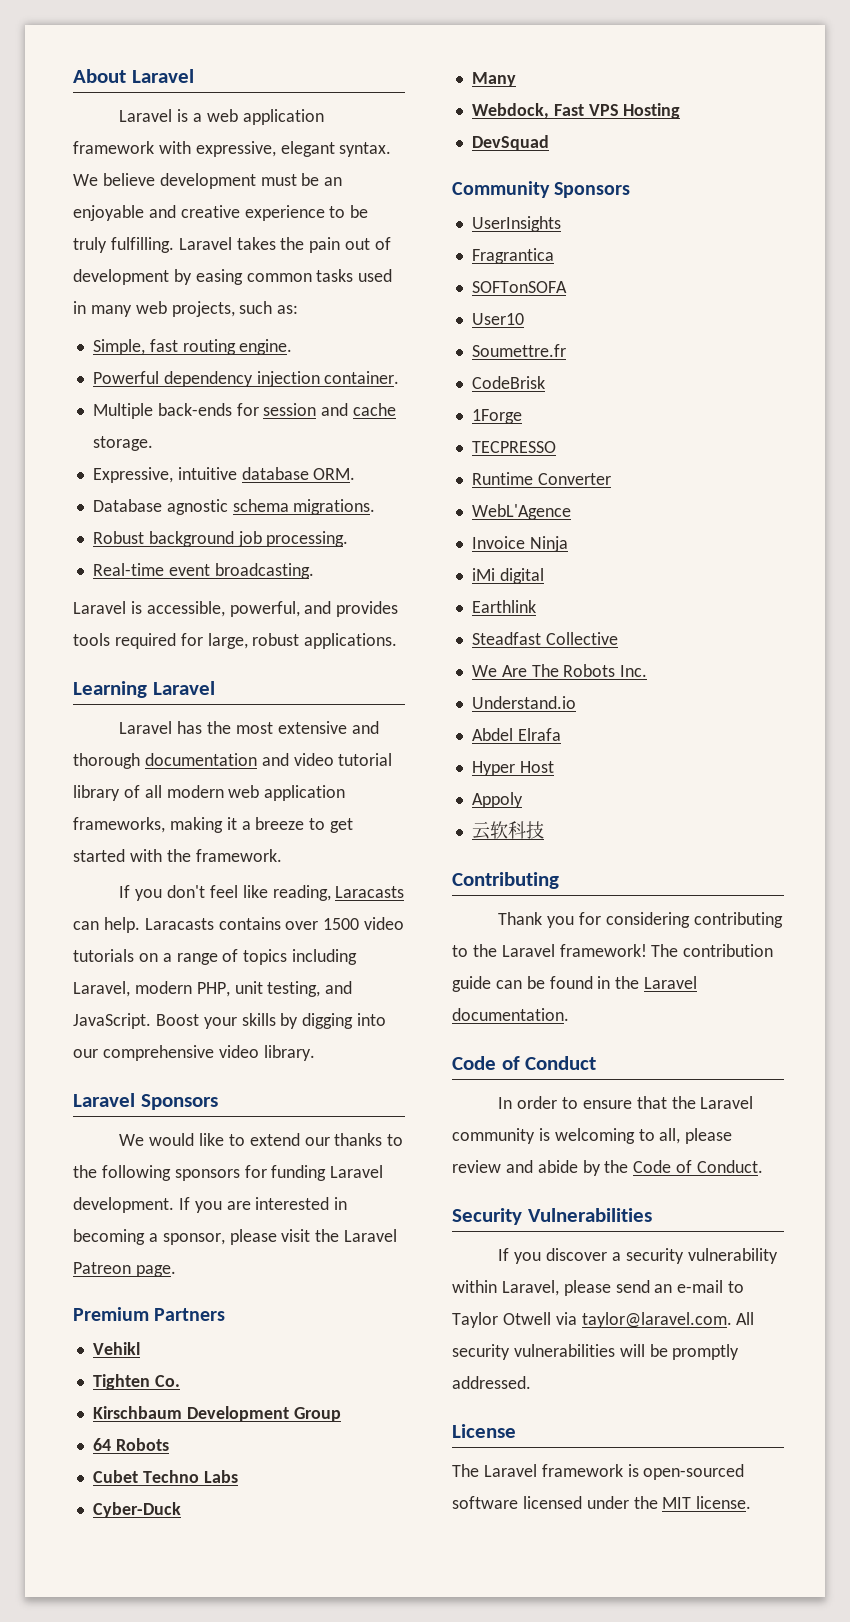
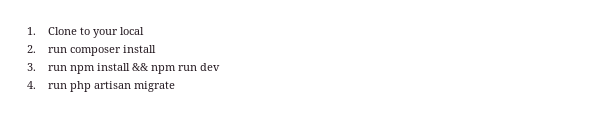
[73,69,194,83] [119,109,324,125] [73,141,392,157] [73,173,343,189] [73,205,369,221] [73,237,392,253] [73,269,393,285] [73,301,299,317] [92,339,293,355] [92,371,400,387] [92,403,397,419] [92,436,153,451] [92,467,356,483] [92,499,376,515] [92,531,349,547] [92,563,314,579] [73,601,399,617] [73,633,398,649] [73,681,215,698] [119,721,379,734] [73,753,393,769] [73,785,346,801] [73,817,354,833] [73,849,282,862] [119,885,405,901] [73,917,405,933] [73,949,358,965] [73,981,353,997] [73,1013,387,1029] [73,1045,315,1061] [73,1093,218,1110] [119,1133,404,1146] [73,1165,384,1181] [73,1197,348,1213] [73,1229,398,1245] [73,1262,176,1277] [73,1307,226,1321] [92,1342,140,1355] [92,1374,180,1390] [92,1406,341,1422] [92,1438,169,1451] [92,1470,238,1483] [92,1502,181,1518] [471,72,516,87] [471,103,681,119] [471,135,549,151] [452,181,631,198] [471,216,561,232] [471,248,554,264] [471,281,567,293] [471,313,524,325] [471,344,566,357] [471,376,545,389] [471,409,522,424] [471,441,556,453] [471,472,611,485] [471,504,571,520] [471,536,568,552] [471,568,544,584] [471,600,536,613] [471,632,618,645] [471,664,648,677] [471,696,576,709] [471,728,561,741] [471,761,554,776] [471,792,523,808] [471,821,544,840] [452,872,559,889] [498,912,783,928] [452,944,774,957] [452,976,698,992] [452,1008,569,1021] [452,1056,597,1070] [498,1096,754,1109] [452,1128,733,1144] [452,1160,764,1176] [452,1208,652,1225] [498,1248,778,1264] [452,1280,745,1296] [452,1312,755,1328] [452,1344,740,1360] [452,1376,531,1389] [452,1424,516,1438] [452,1464,745,1480] [452,1496,752,1509] About Laravel // Laravel is a web application framework with expressive, elegant syntax. We believe development must be an enjoyable and creative experience to be truly fulfilling. Laravel takes the pain out of development by easing common tasks used in many web projects, such as: // Simple, fast routing engine. // Powerful dependency injection container. // Multiple back-ends for session and cache storage. // Expressive, intuitive database ORM. // Database agnostic schema migrations. // Robust background job processing. // Real-time event broadcasting. // Laravel is accessible, powerful, and provides tools required for large, robust applications. // Learning Laravel // Laravel has the most extensive and thorough documentation and video tutorial library of all modern web application frameworks, making it a breeze to get started with the framework. // If you don't feel like reading, Laracasts can help. Laracasts contains over 1500 video tutorials on a range of topics including Laravel, modern PHP, unit testing, and JavaScript. Boost your skills by digging into our comprehensive video library. // Laravel Sponsors // We would like to extend our thanks to the following sponsors for funding Laravel development. If you are interested in becoming a sponsor, please visit the Laravel Patreon page. // Premium Partners // Vehikl // Tighten Co. // Kirschbaum Development Group // 64 Robots // Cubet Techno Labs // Cyber-Duck // Many // Webdock, Fast VPS Hosting // DevSquad // Community Sponsors // UserInsights // Fragrantica // SOFTonSOFA // User10 // Soumettre.fr // CodeBrisk // 1Forge // TECPRESSO // Runtime Converter // WebL'Agence // Invoice Ninja // iMi digital // Earthlink // Steadfast Collective // We Are The Robots Inc. // Understand.io // Abdel Elrafa // Hyper Host // Appoly // 云软科技 // Contributing // Thank you for considering contributing to the Laravel framework! The contribution guide can be found in the Laravel documentation. // Code of Conduct // In order to ensure that the Laravel community is welcoming to all, please review and abide by the Code of Conduct. // Security Vulnerabilities // If you discover a security vulnerability within Laravel, please send an e-mail to Taylor Otwell via taylor@laravel.com. All security vulnerabilities will be promptly addressed. // License // The Laravel framework is open-sourced software licensed under the MIT license. -> [27,27,145,38] [27,45,157,56] [27,63,221,74] [27,81,176,92] 1. Clone to your local // 2. run composer install // 3. run npm install && npm run dev // 4. run php artisan migrate

